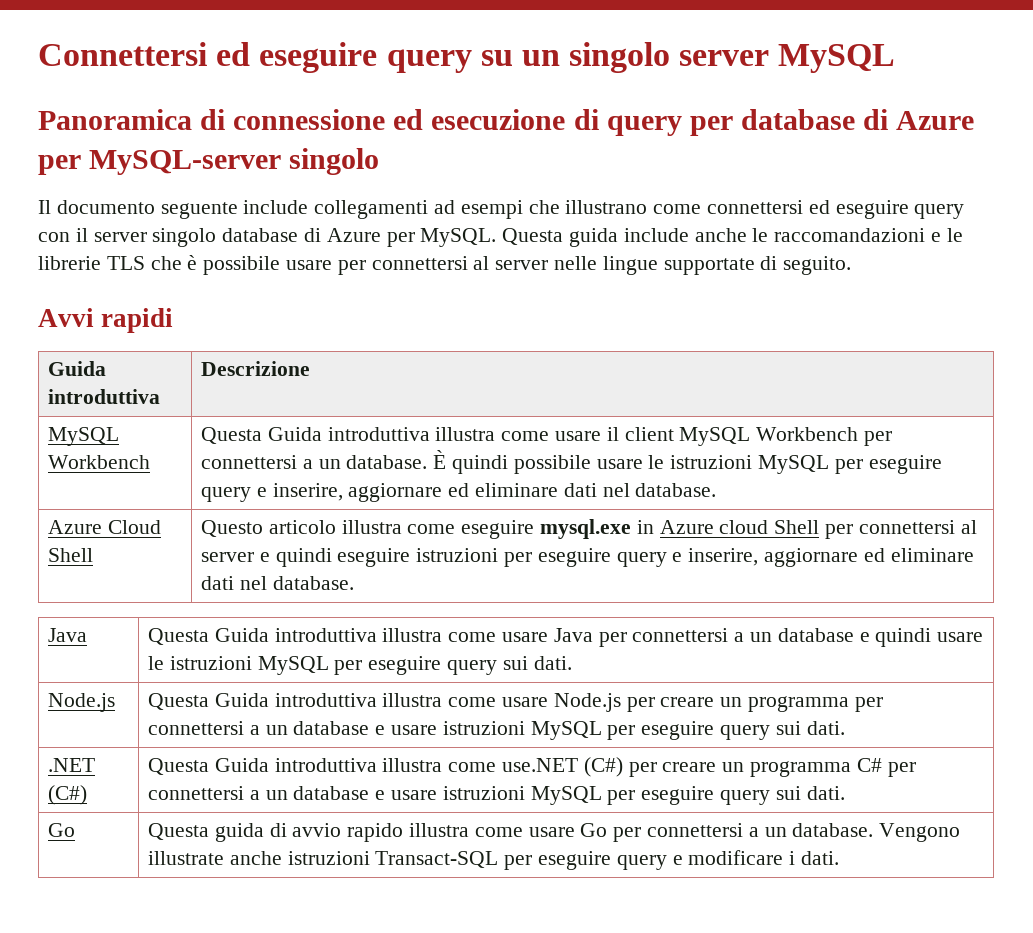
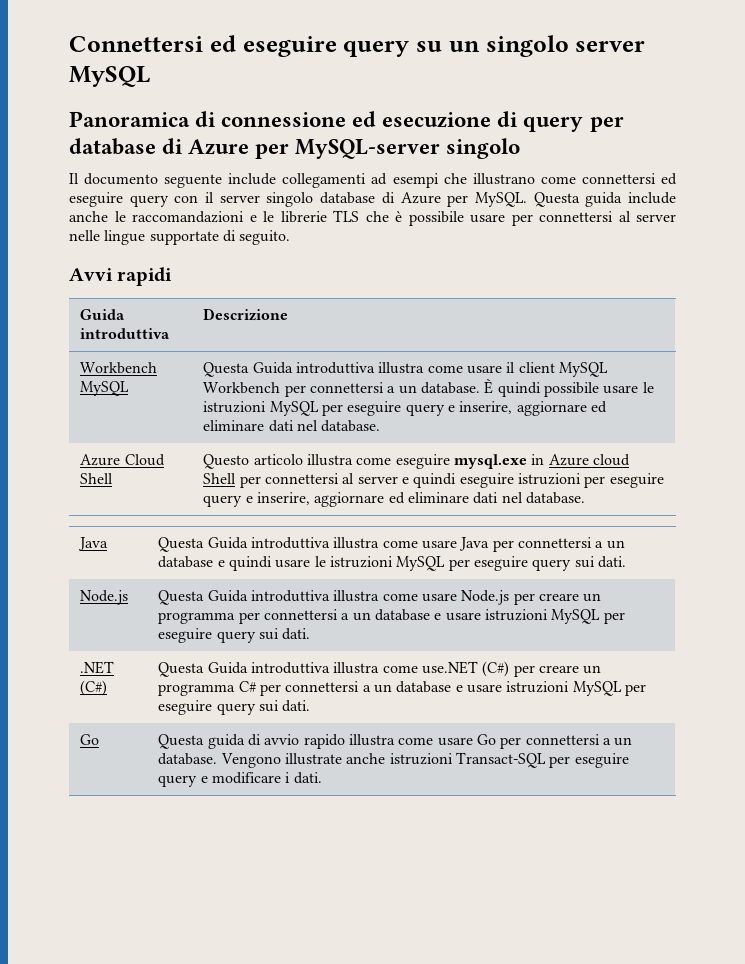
[47,427,119,446] [47,455,150,469] MySQL Workbench -> [80,362,158,374] [80,381,130,396] Workbench MySQL

